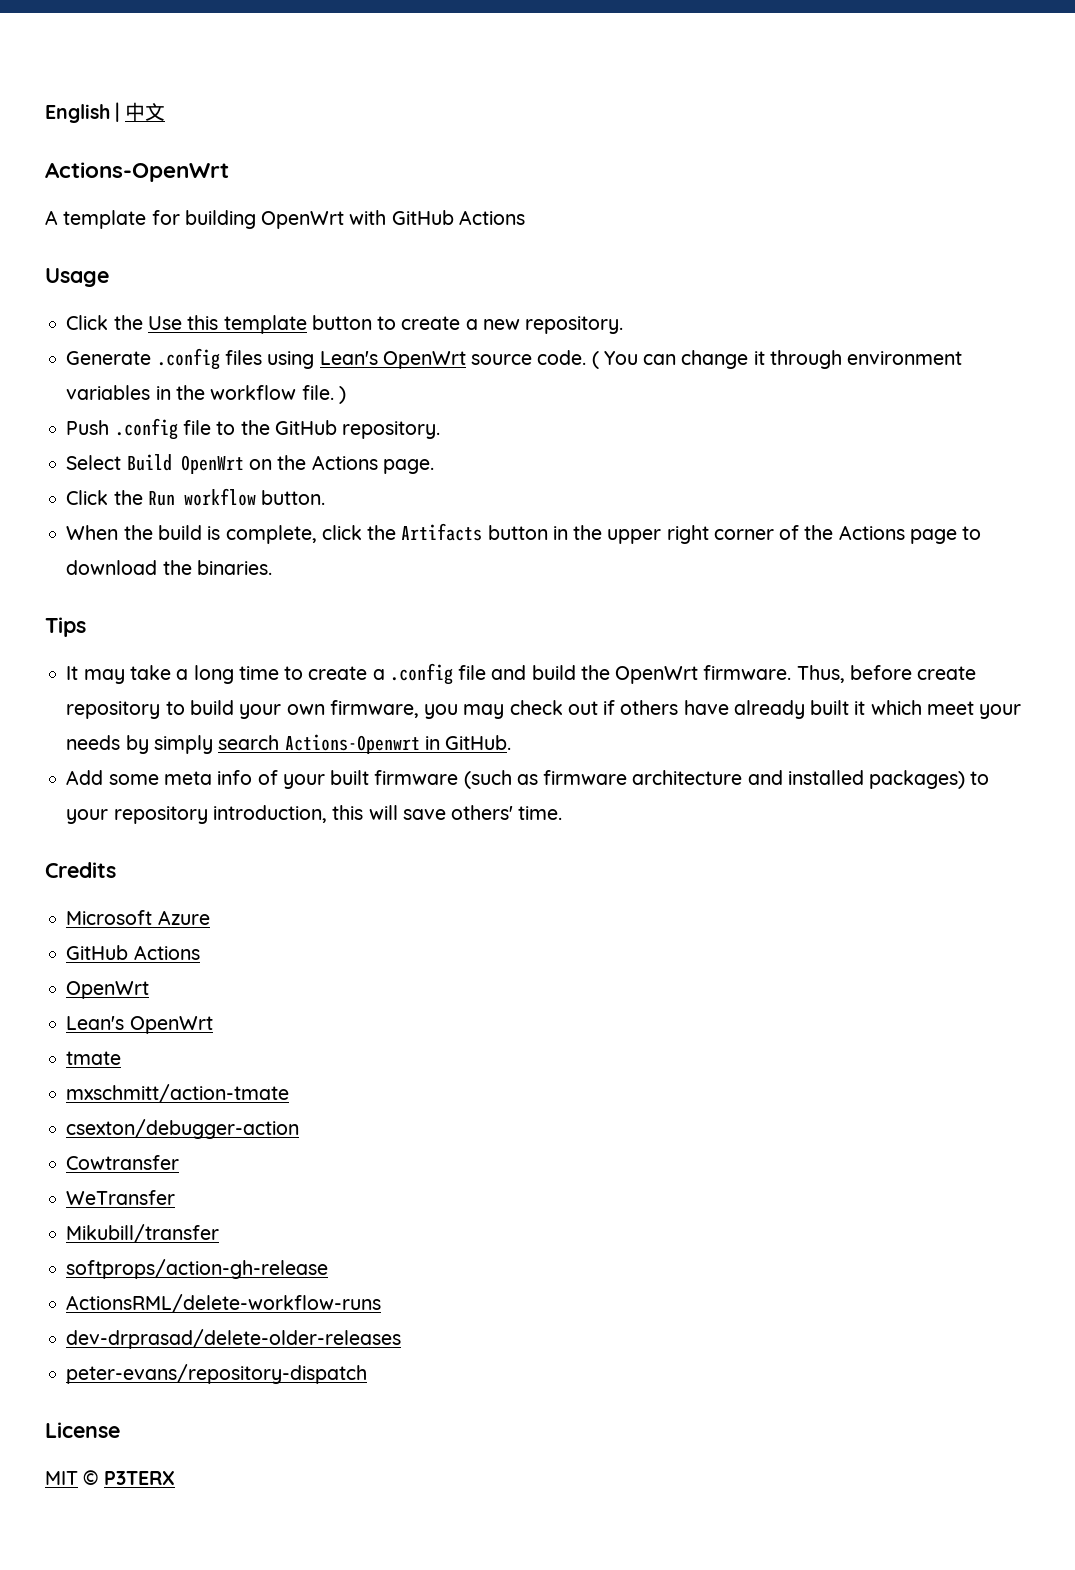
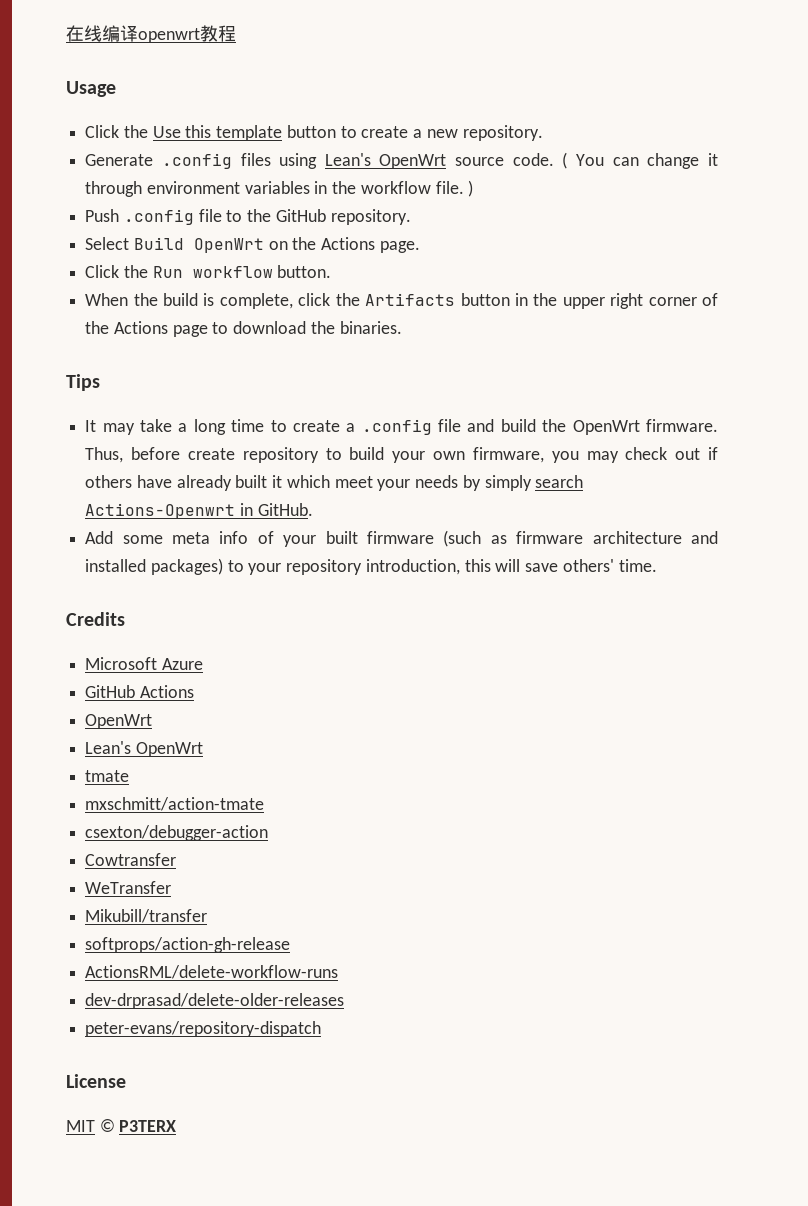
[45,102,165,123] [45,162,229,182] [45,210,525,229] English | 中文 // Actions-OpenWrt // A template for building OpenWrt with GitHub Actions -> [66,25,236,43] 在线编译openwrt教程

